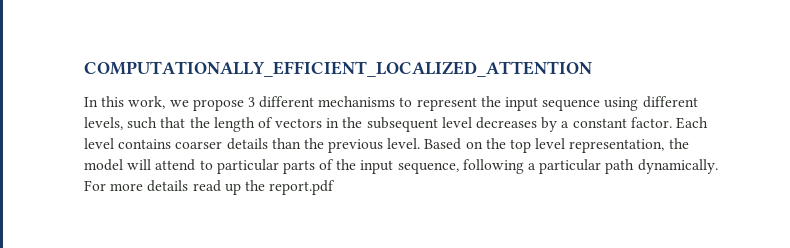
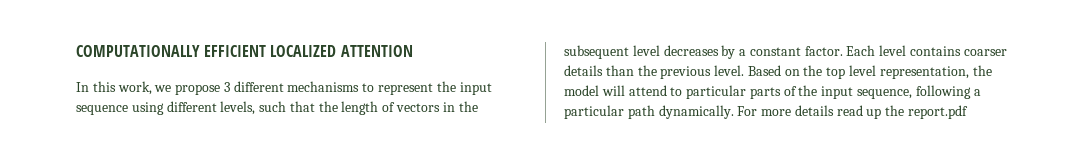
[84,61,592,77] COMPUTATIONALLY_EFFICIENT_LOCALIZED_ATTENTION -> [76,45,413,57] COMPUTATIONALLY EFFICIENT LOCALIZED ATTENTION

